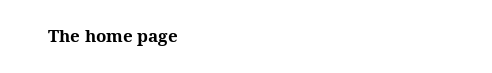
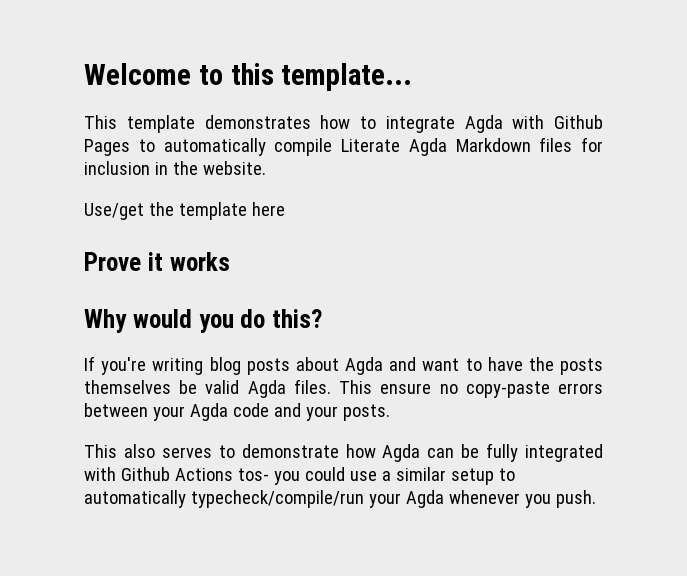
[48,30,179,46] The home page -> [84,63,413,91] [84,115,603,133] [84,137,603,156] [84,161,266,175] [84,202,285,220] [84,252,230,271] [84,309,322,333] [84,356,604,375] [84,379,603,398] [84,403,390,421] [84,443,603,462] [84,467,515,485] [84,490,596,508] Welcome to this template... // This template demonstrates how to integrate Agda with Github Pages to automatically compile Literate Agda Markdown files for inclusion in the website. // Use/get the template here // Prove it works // Why would you do this? // If you're writing blog posts about Agda and want to have the posts themselves be valid Agda files. This ensure no copy-paste errors between your Agda code and your posts. // This also serves to demonstrate how Agda can be fully integrated with Github Actions tos- you could use a similar setup to automatically typecheck/compile/run your Agda whenever you push.

